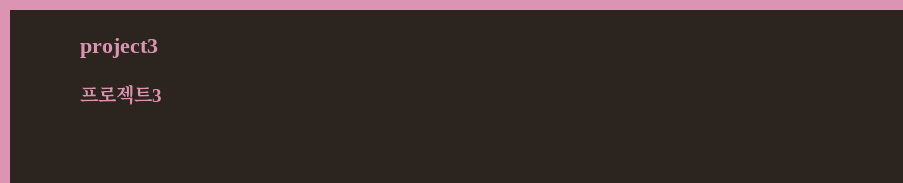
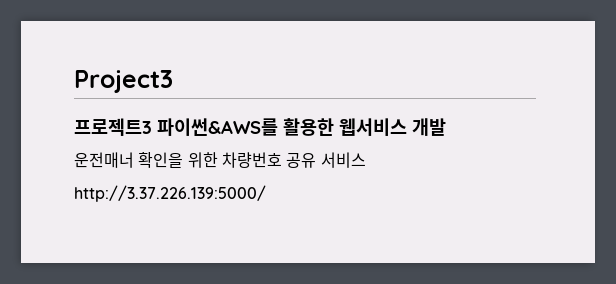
[80,38,158,58] project3 -> [74,70,173,93] Project3
(162, 94) none -> [157,118,446,136] [74,152,366,168] [74,185,266,202] 파이썬&AWS를 활용한 웹서비스 개발 // 운전매너 확인을 위한 차량번호 공유 서비스 // http://3.37.226.139:5000/

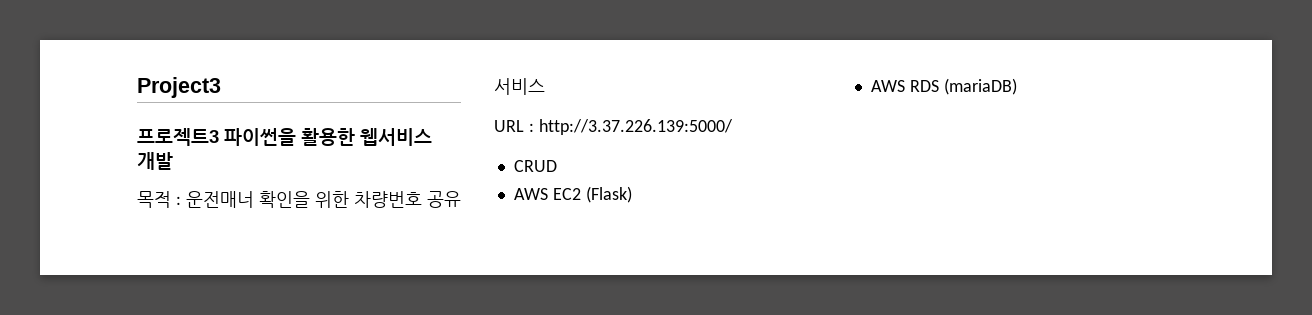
[157,118,278,136] 파이썬&AWS를 -> [224,128,296,146] 파이썬을
(446, 127) none -> [137,191,181,208] 목적 :
(366, 160) none -> [494,120,534,132] URL :
(266, 193) none -> [513,160,557,172] [513,186,632,203] [870,78,1017,95] // CRUD // AWS EC2 (Flask) // AWS RDS (mariaDB)

